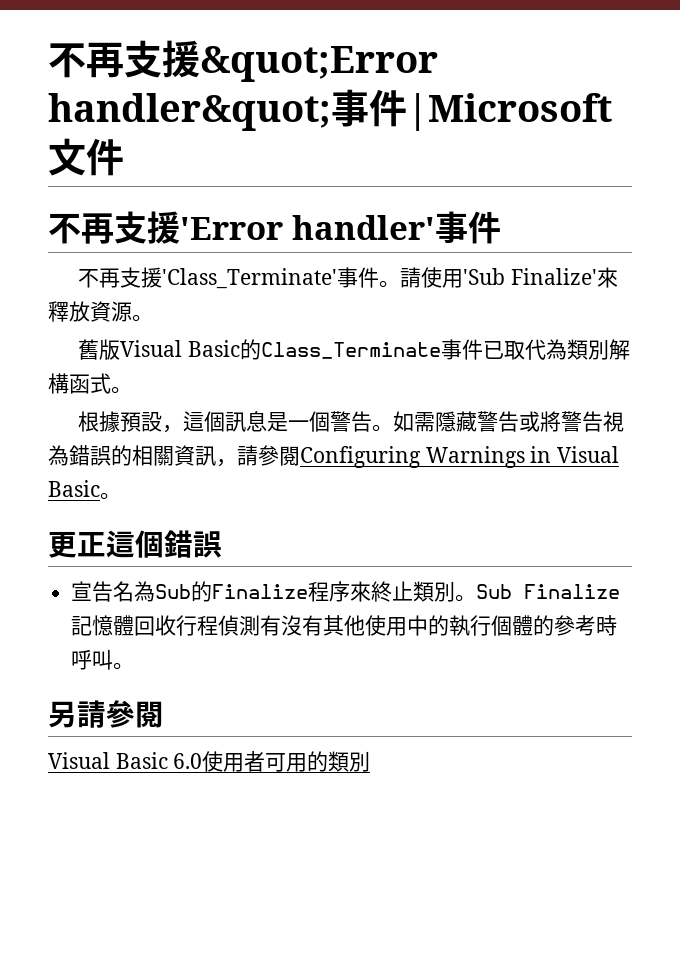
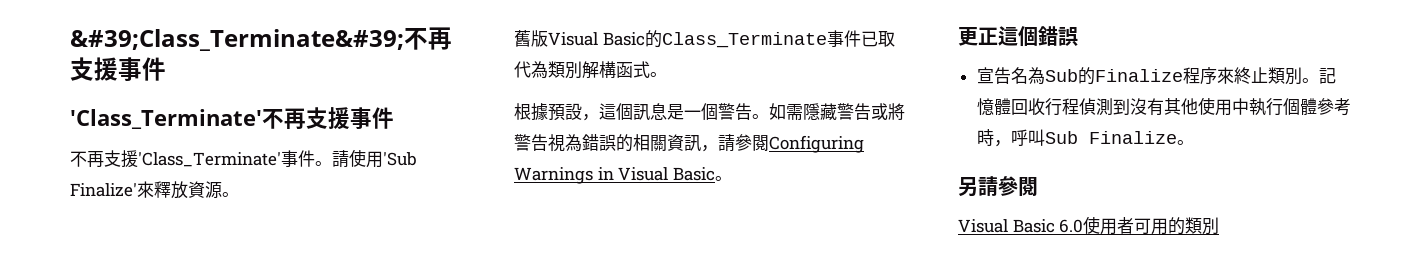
[48,40,438,82] [48,89,612,131] [48,138,124,176] [48,211,435,244] 不再支援&quot;Error handler&quot;事件|Microsoft文件 // 不再支援'Error handler' -> [70,27,452,51] [70,57,166,81] [70,107,350,130] &#39;Class_Terminate&#39;不再支援事件 // 'Class_Terminate'不再支援
[476,584,621,599] Sub Finalize -> (1319, 80) none
[260,615,282,636] 有 -> [1112,98,1130,115] 到
[428,615,450,636] 的 -> (1249, 106) none
[533,615,618,636] [71,649,114,670] 的參考時呼叫 -> [1316,98,1351,116] [976,129,1177,147] 參考時，呼叫Sub Finalize

